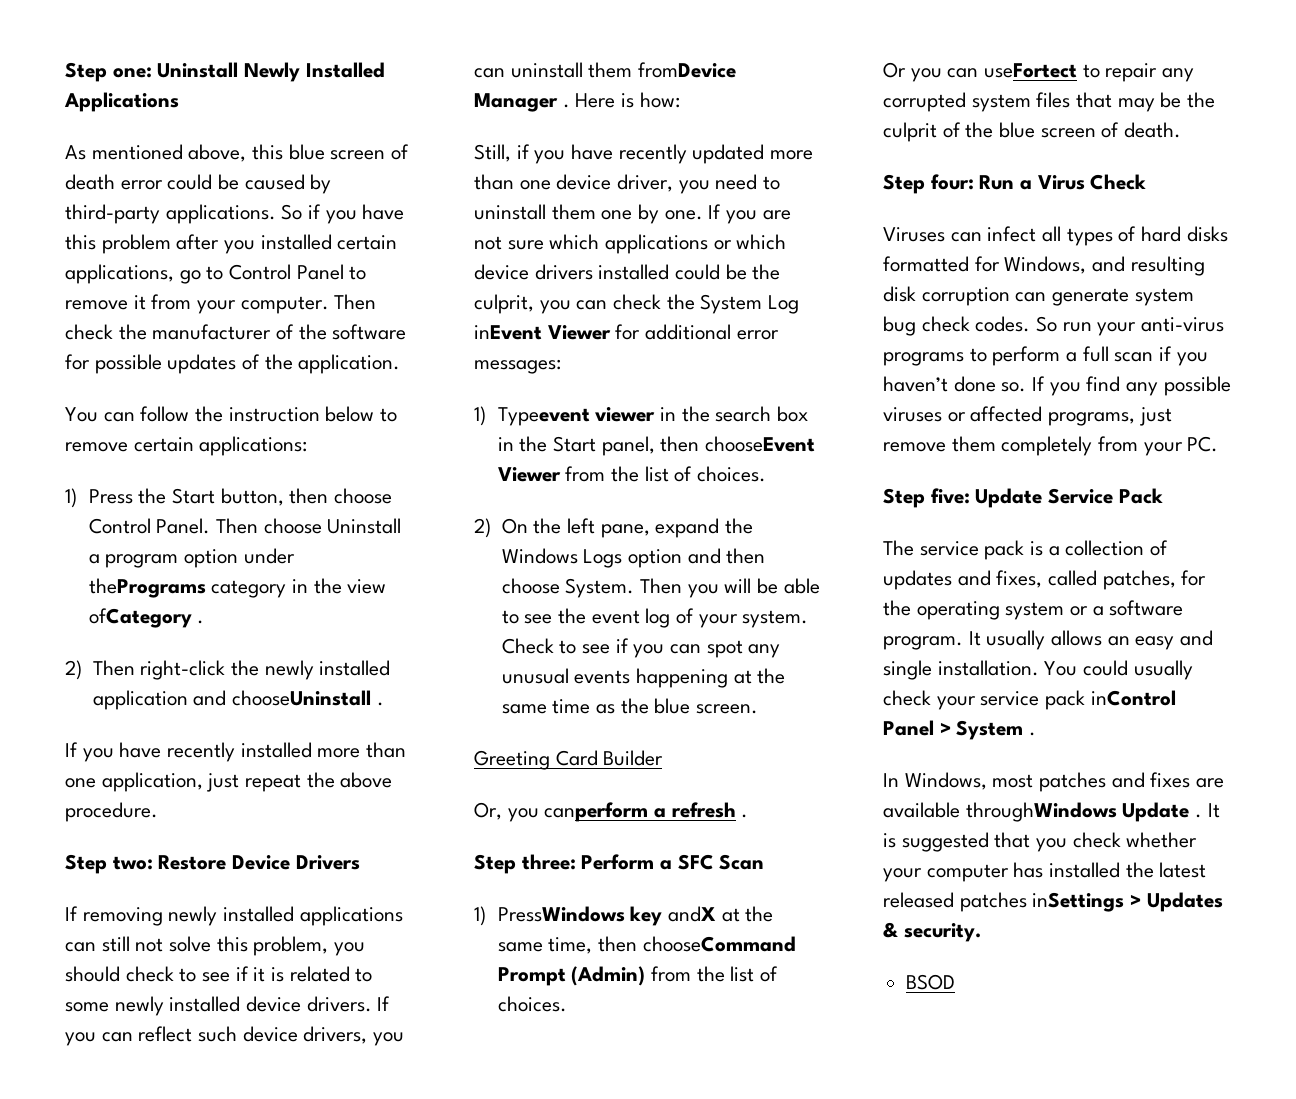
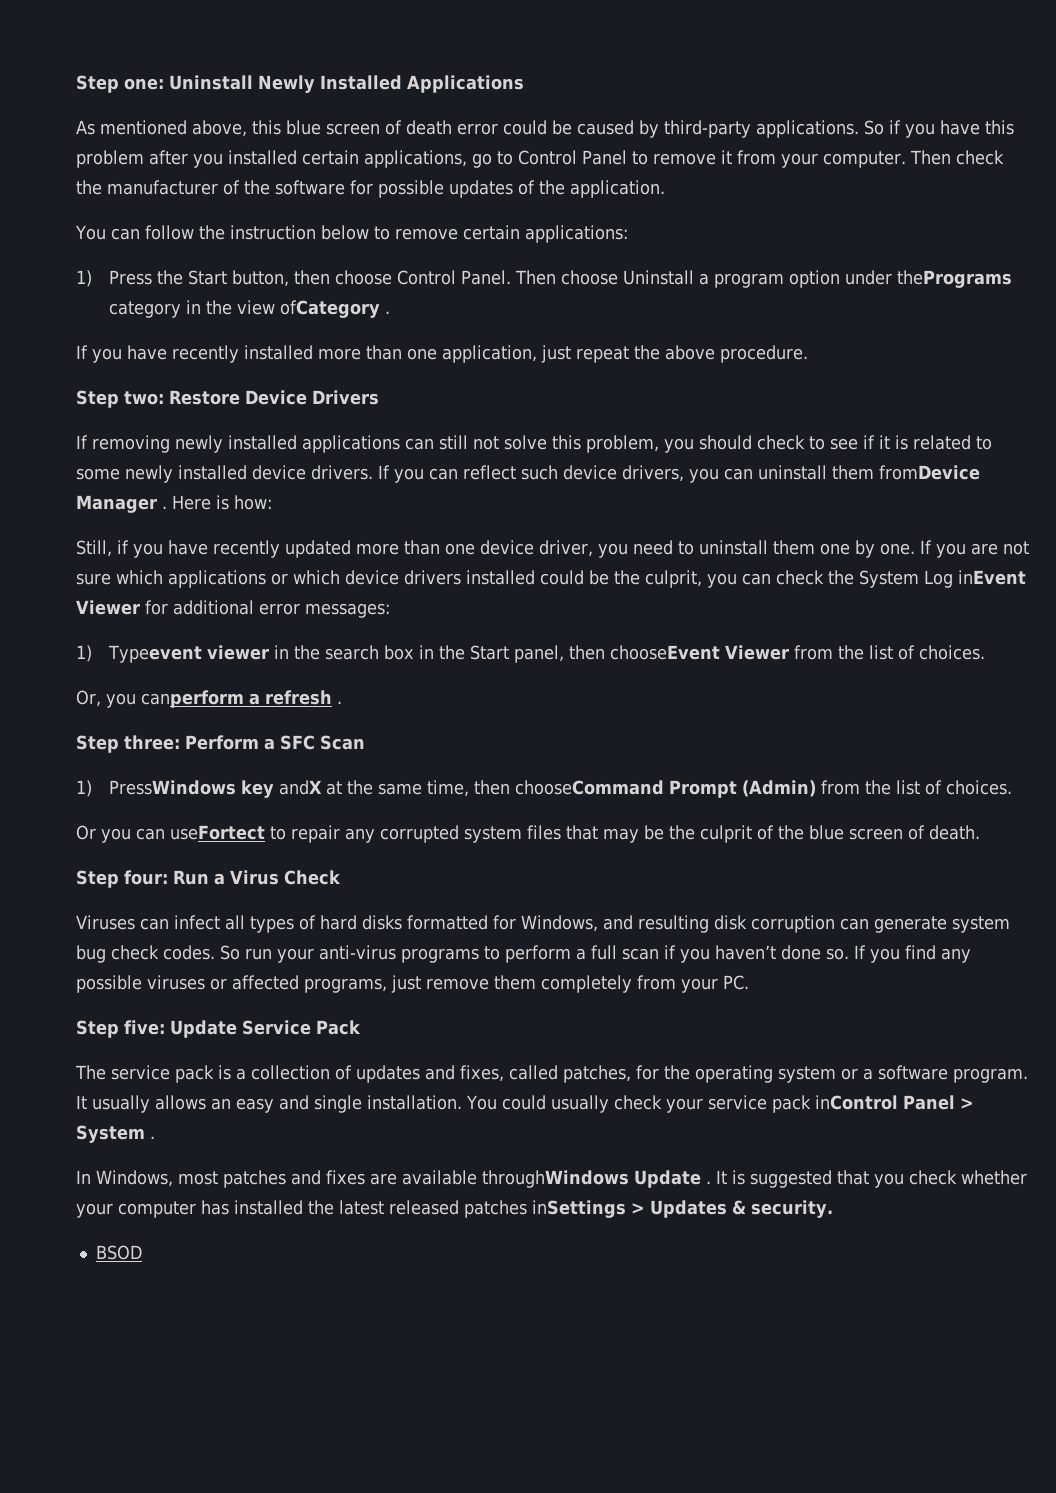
[65,660,391,680] [92,690,384,710] // 2) Then right-click the newly installed application and chooseUninstall . -> (391, 312) none
[474,518,753,538] [501,548,766,568] [501,578,820,598] [501,608,809,628] [501,638,781,658] [501,668,786,688] [501,698,758,714] [474,750,664,770] // 2) On the left pane, expand the Windows Logs option and then choose System. Then you will be able to see the event log of your system. Check to see if you can spot any unusual events happening at the same time as the blue screen. // Greeting Card Builder -> (986, 652) none

